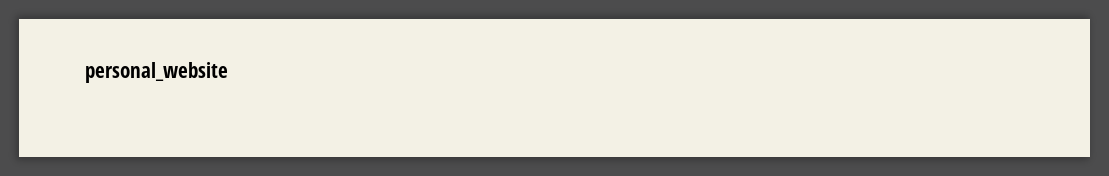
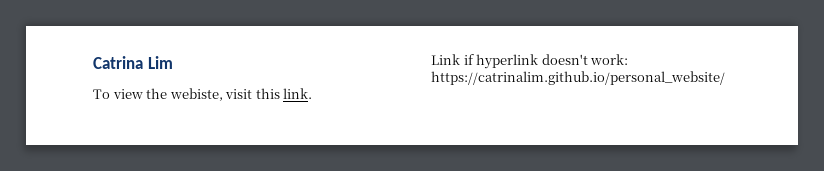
[85,62,228,83] personal_website -> [93,56,173,69] [93,88,313,101] [431,54,629,69] [431,71,725,85] Catrina Lim // To view the webiste, visit this link. // Link if hyperlink doesn't work: https://catrinalim.github.io/personal_website/

